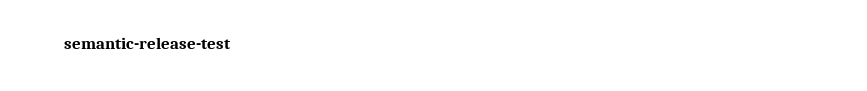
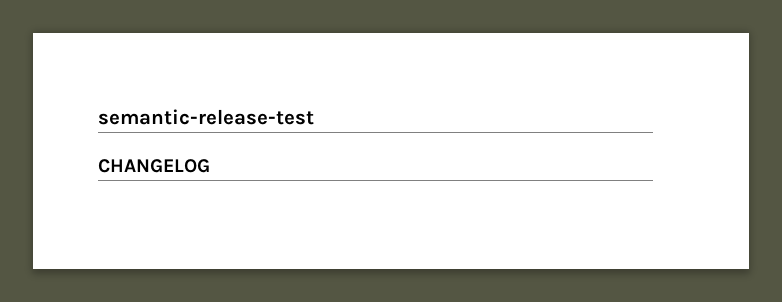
(231, 43) none -> [98,159,210,173] // CHANGELOG

